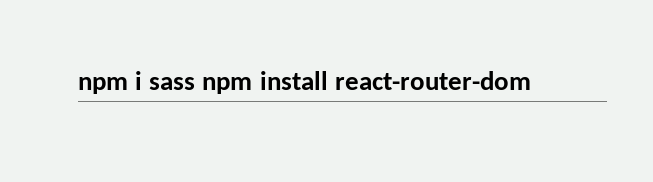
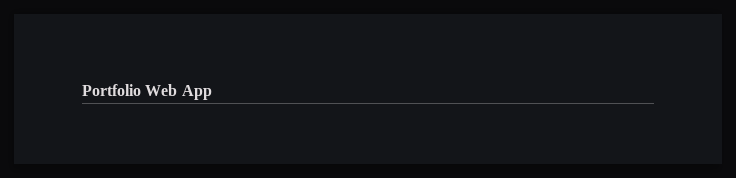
[78,71,531,94] npm i sass npm install react-router-dom -> [82,84,212,100] Portfolio Web App

